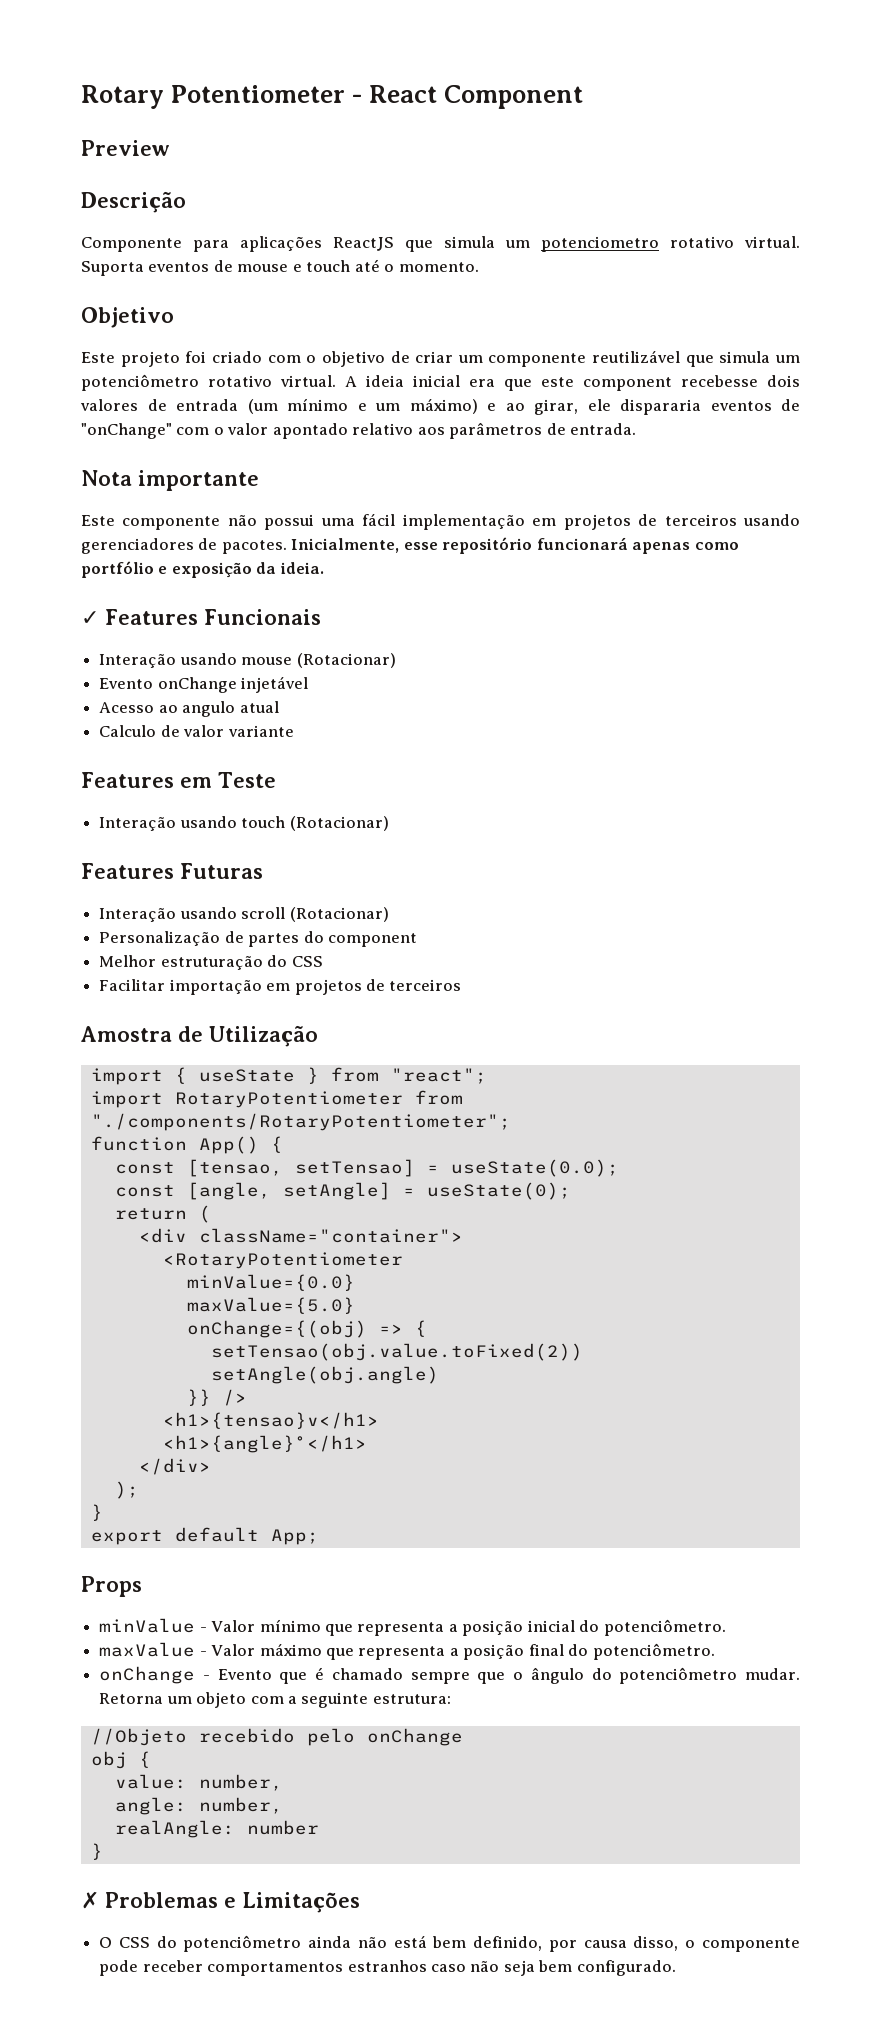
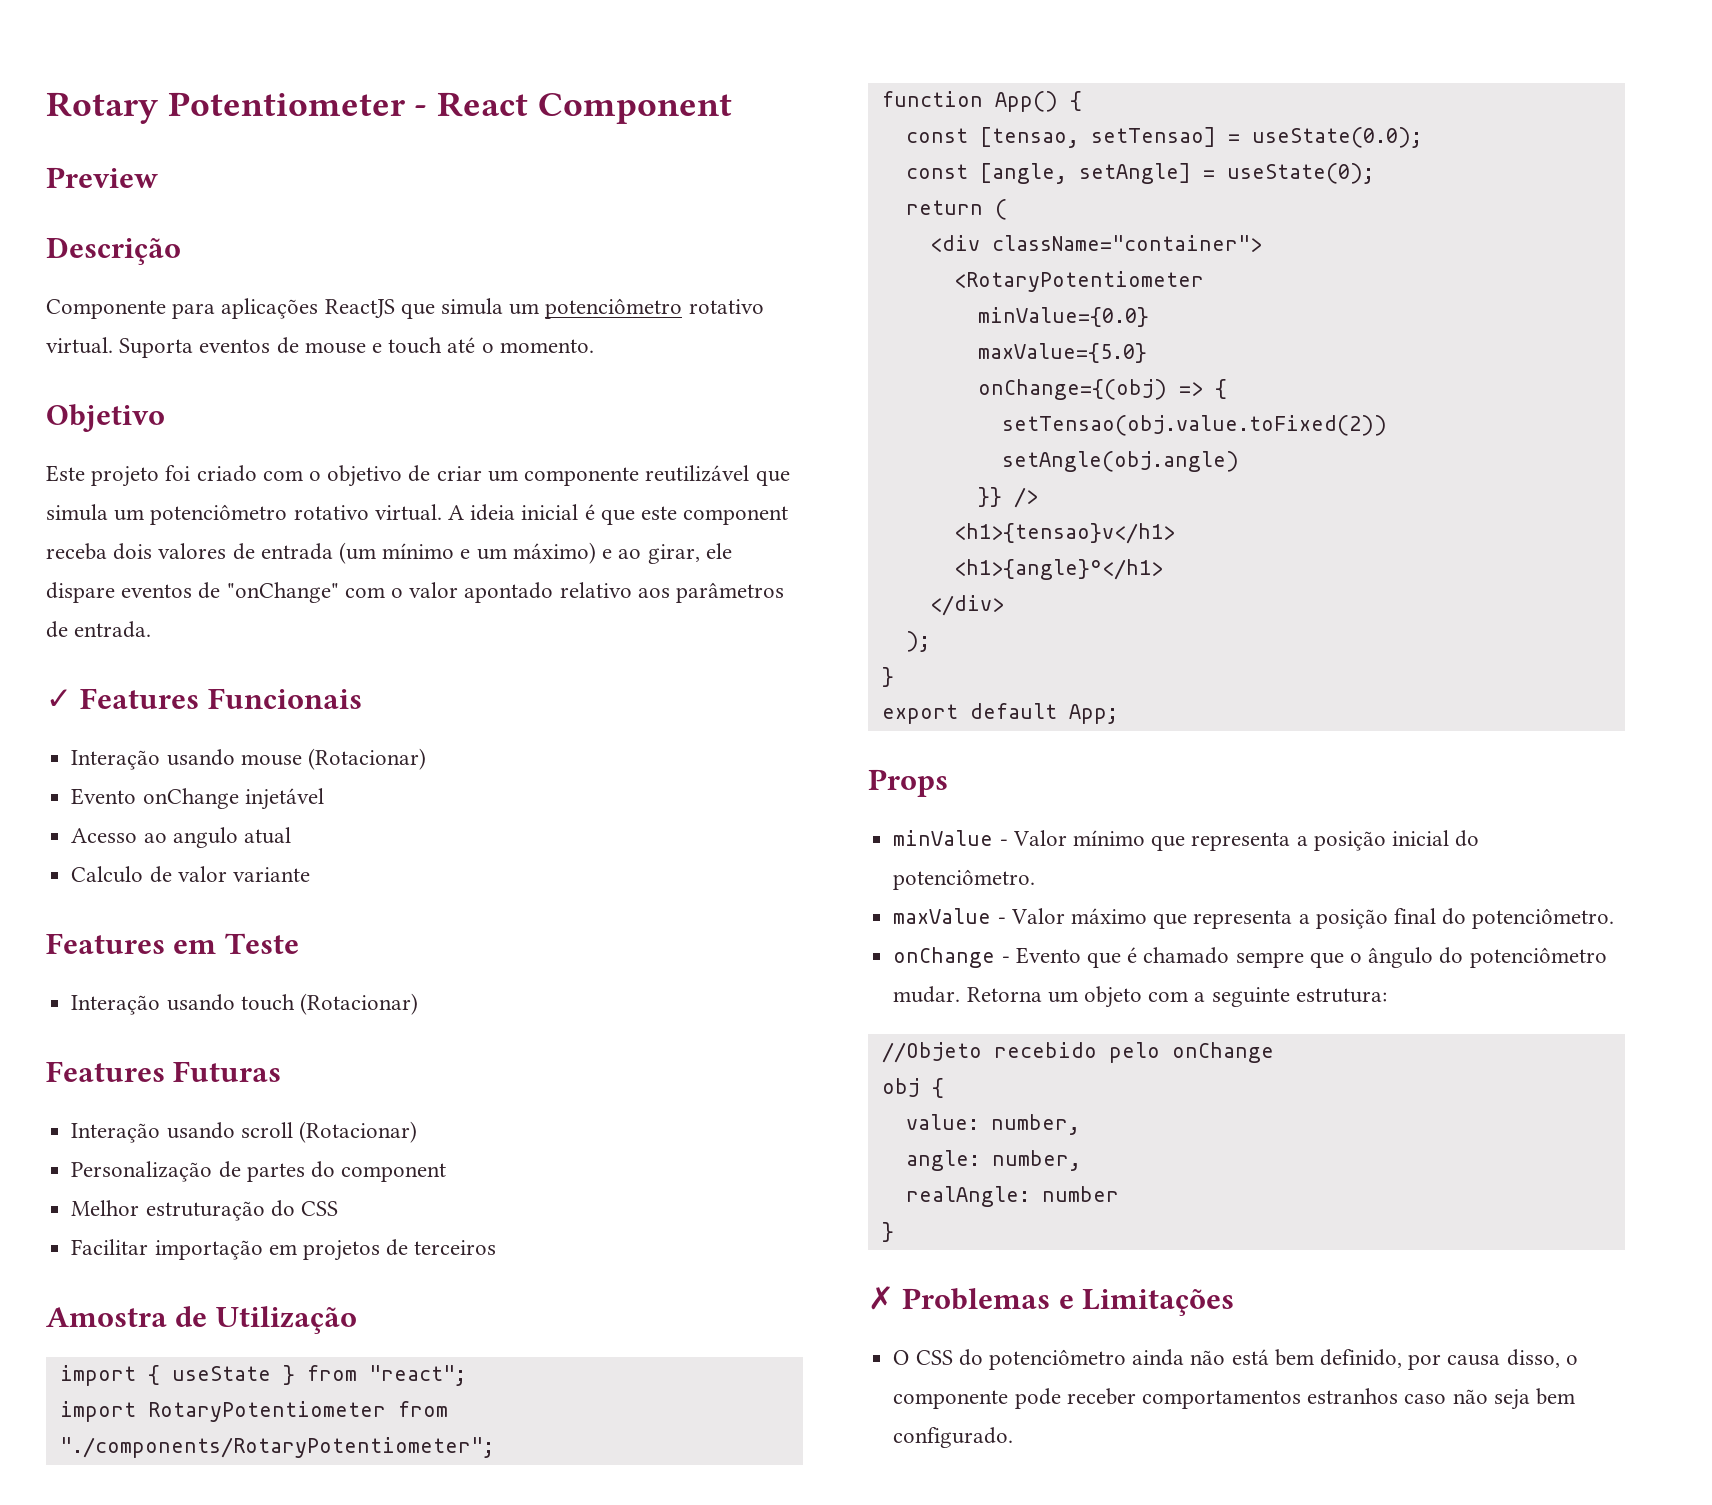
[541,236,659,252] potenciometro -> [545,298,683,319] potenciômetro
[469,379,495,387] era -> [584,504,595,520] é
[681,375,758,387] recebesse -> [46,543,107,560] receba
[620,399,701,415] dispararia -> [46,582,115,603] dispare
[81,470,259,491] [81,513,801,530] [81,537,739,554] [81,561,324,578] // Nota importante // Este componente não possui uma fácil implementação em projetos de terceiros usando gerenciadores de pacotes. Inicialmente, esse repositório funcionará apenas como portfólio e exposição da ideia. -> (152, 629) none

